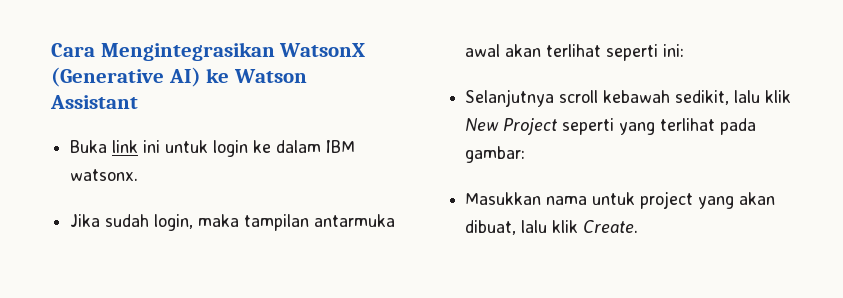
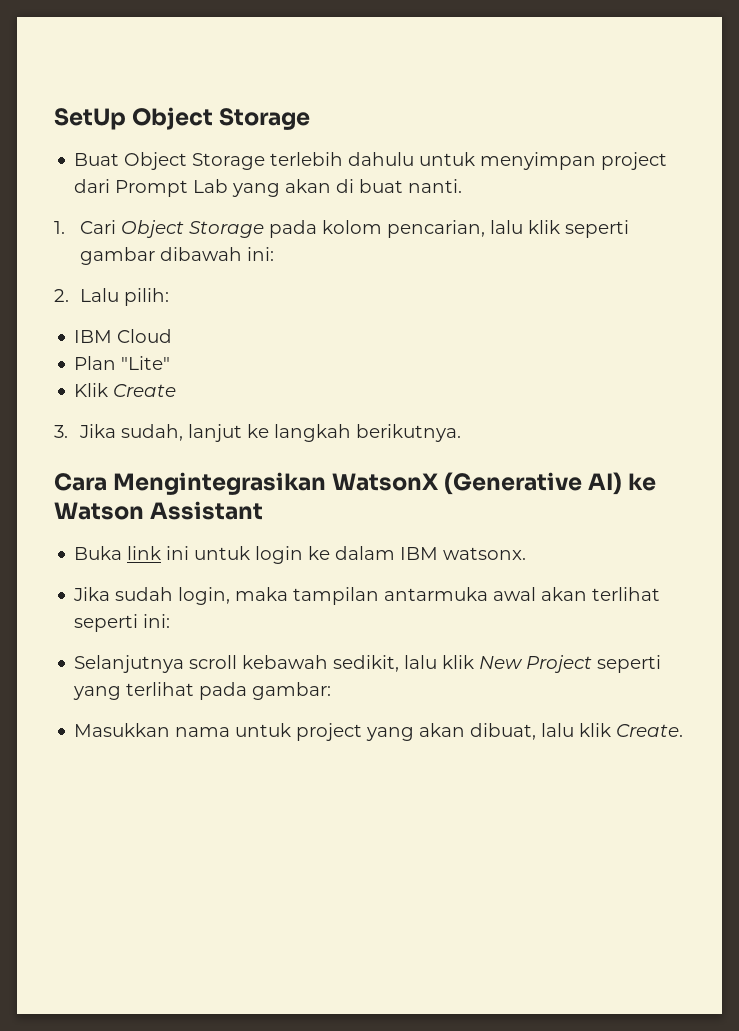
(51, 50) none -> [54,107,311,130] [74,152,668,170] [74,179,463,197] [54,220,630,238] [80,247,275,265] [54,288,170,306] [74,329,173,343] [74,356,171,370] [74,383,177,397] [54,424,462,442] SetUp Object Storage // Buat Object Storage terlebih dahulu untuk menyimpan project dari Prompt Lab yang akan di buat nanti. // 1. Cari Object Storage pada kolom pencarian, lalu klik seperti gambar dibawah ini: // 2. Lalu pilih: // IBM Cloud // Plan "Lite" // Klik Create // 3. Jika sudah, lanjut ke langkah berikutnya. //

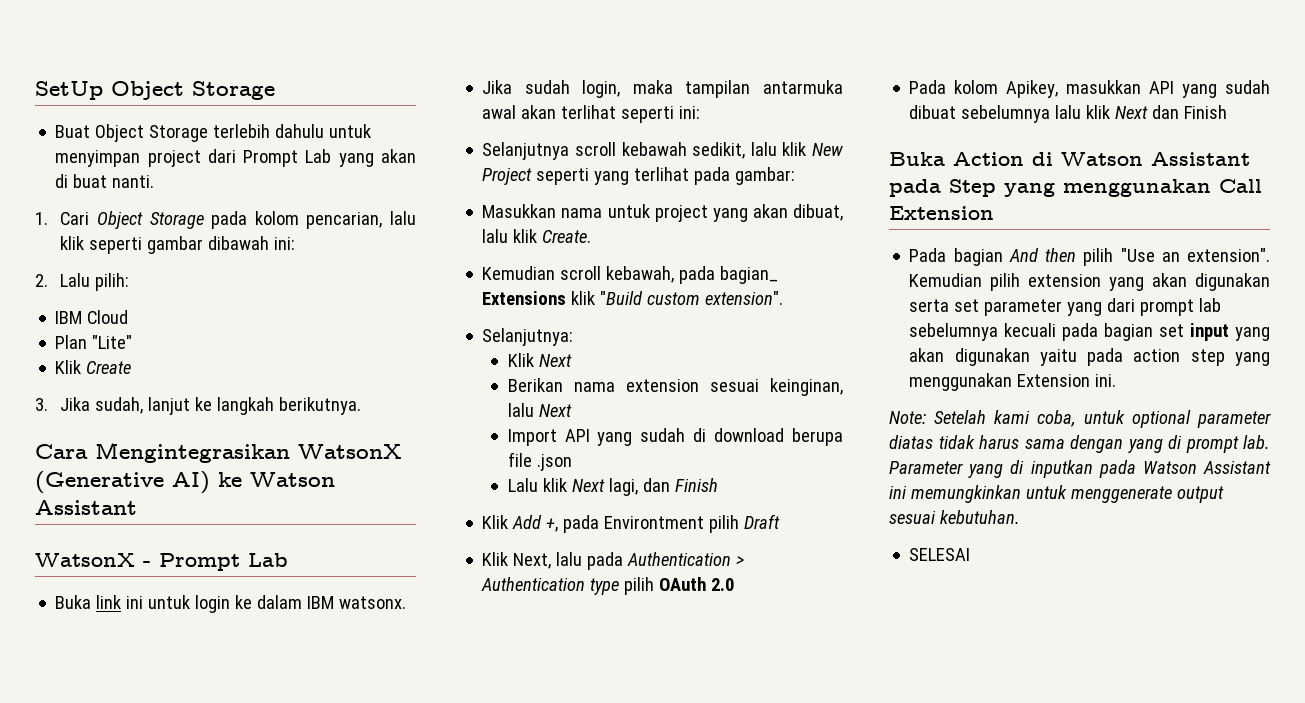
(264, 510) none -> [35,553,288,571] // WatsonX - Prompt Lab
(684, 730) none -> [482,266,779,284] [482,291,784,305] [482,328,574,346] [507,353,572,367] [507,378,843,396] [507,403,572,417] [507,428,843,446] [507,452,572,471] [507,478,718,496] [482,514,781,533] [482,552,745,570] [481,577,735,595] [909,80,1270,98] [909,105,1228,123] [889,152,1250,166] [889,179,1262,197] [889,206,994,220] [909,248,1270,266] [909,273,1270,291] [909,298,1222,316] [909,323,1270,341] [909,348,1270,366] [909,373,1117,391] [889,410,1271,428] [889,435,1270,453] [889,460,1271,478] [889,485,1224,503] [889,510,1020,524] [909,548,971,561] // Kemudian scroll kebawah, pada bagian_ Extensions klik "Build custom extension". // Selanjutnya: // Klik Next // Berikan nama extension sesuai keinginan, lalu Next // Import API yang sudah di download berupa file .json // Lalu klik Next lagi, dan Finish // Klik Add +, pada Environtment pilih Draft // Klik Next, lalu pada Authentication > Authentication type pilih OAuth 2.0 // Pada kolom Apikey, masukkan API yang sudah dibuat sebelumnya lalu klik Next dan Finish // Buka Action di Watson Assistant pada Step yang menggunakan Call Extension // Pada bagian And then pilih "Use an extension". Kemudian pilih extension yang akan digunakan serta set parameter yang dari prompt lab sebelumnya kecuali pada bagian set input yang akan digunakan yaitu pada action step yang menggunakan Extension ini. // Note: Setelah kami coba, untuk optional parameter diatas tidak harus sama dengan yang di prompt lab. Parameter yang di inputkan pada Watson Assistant ini memungkinkan untuk menggenerate output sesuai kebutuhan. // SELESAI

